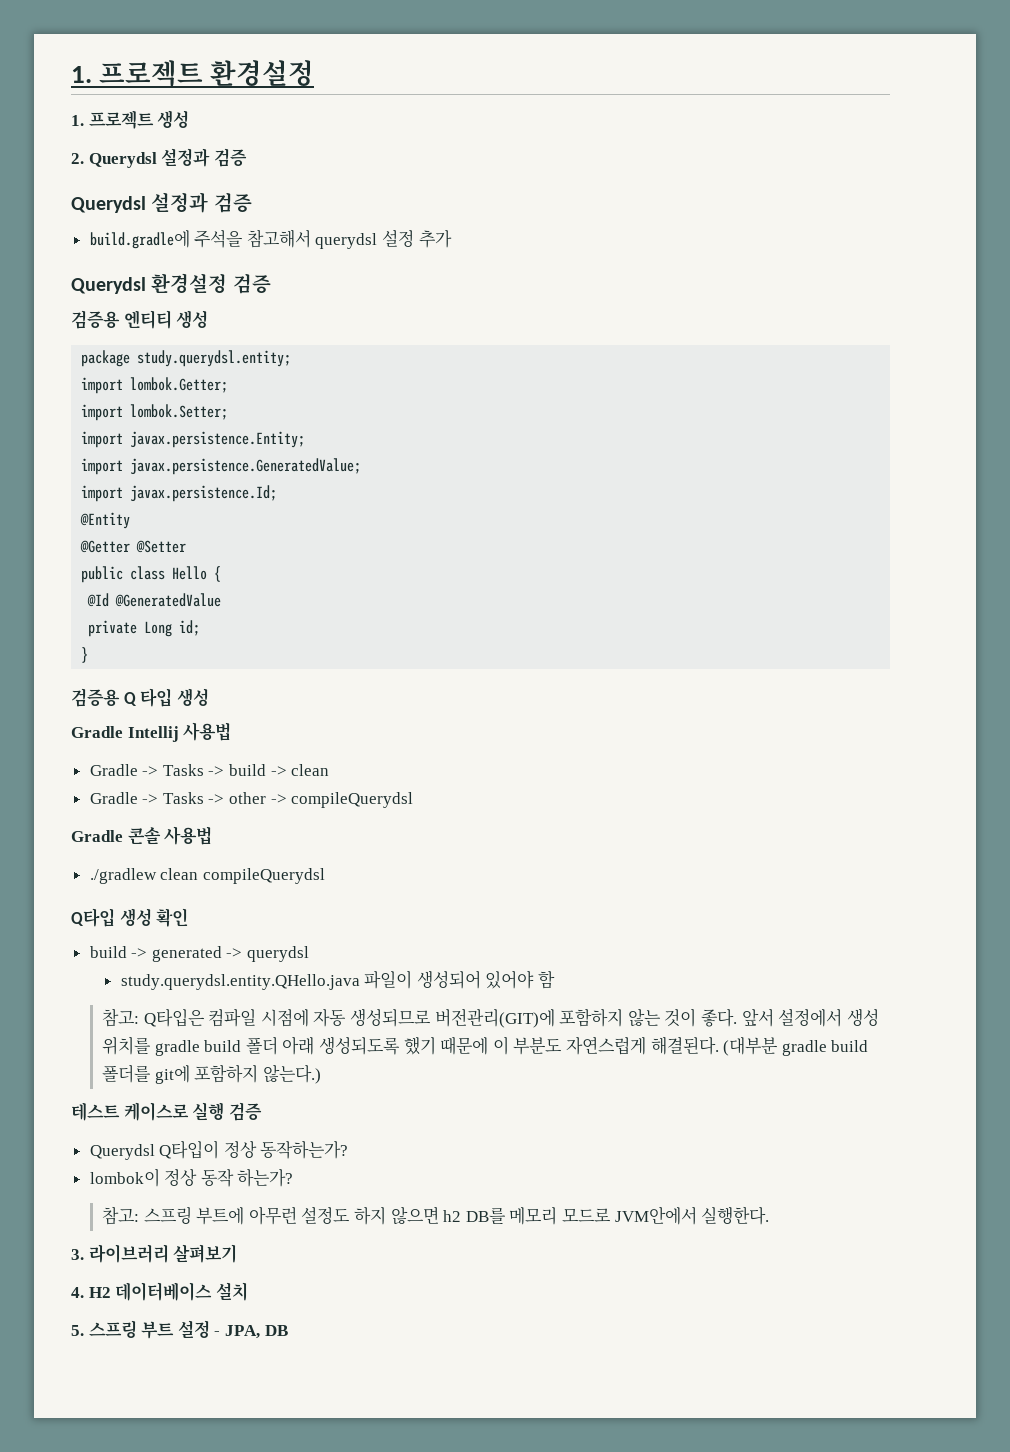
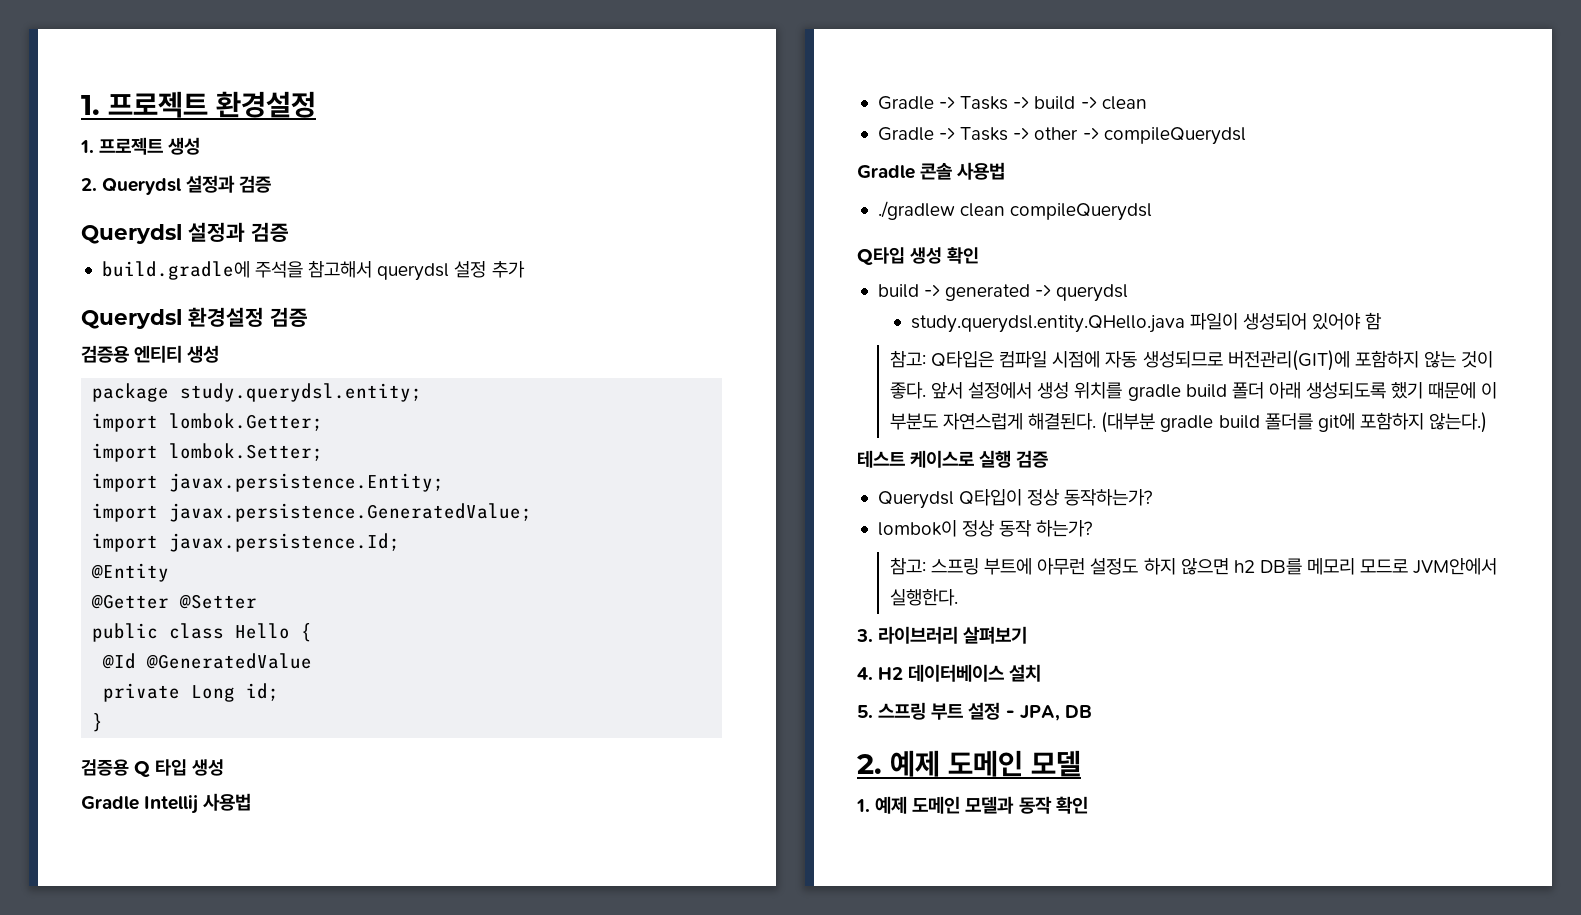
(288, 1330) none -> [857,750,1081,777] [856,796,1088,814] // 2. 예제 도메인 모델 // 1. 예제 도메인 모델과 동작 확인

